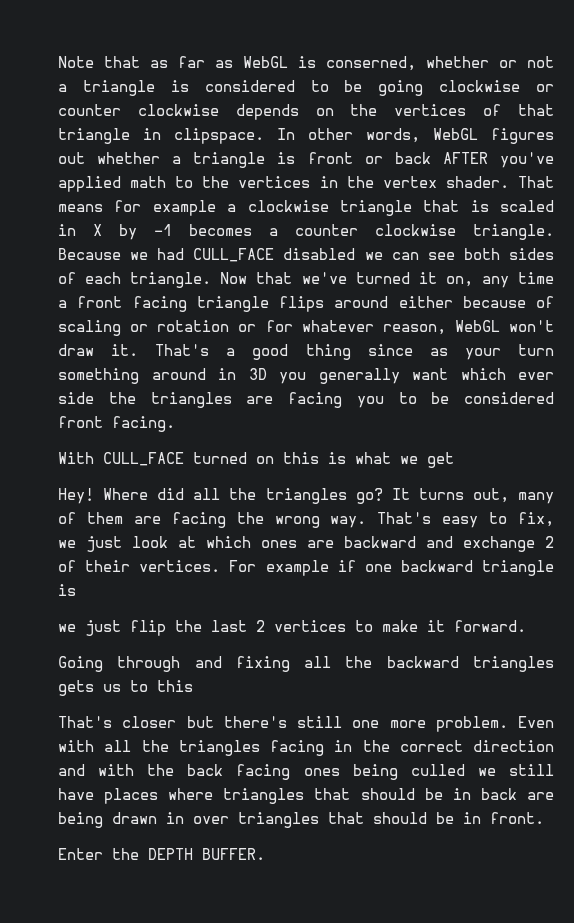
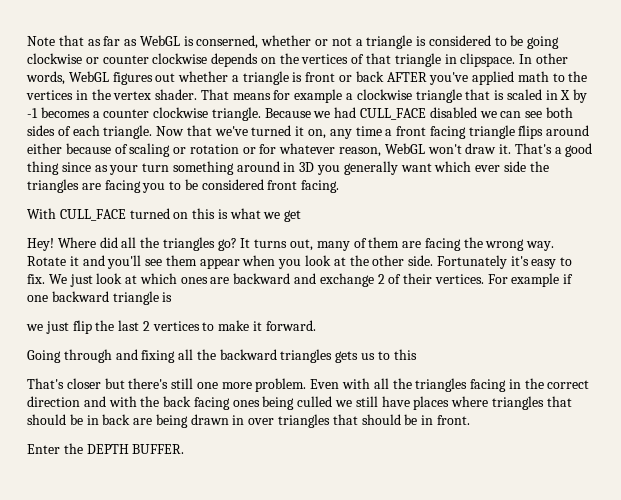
[377,512,554,528] [58,540,76,548] That's easy to fix, we -> [27,255,573,269] [27,274,67,284] Rotate it and you'll see them appear when you look at the other side. Fortunately it's easy to fix. We

